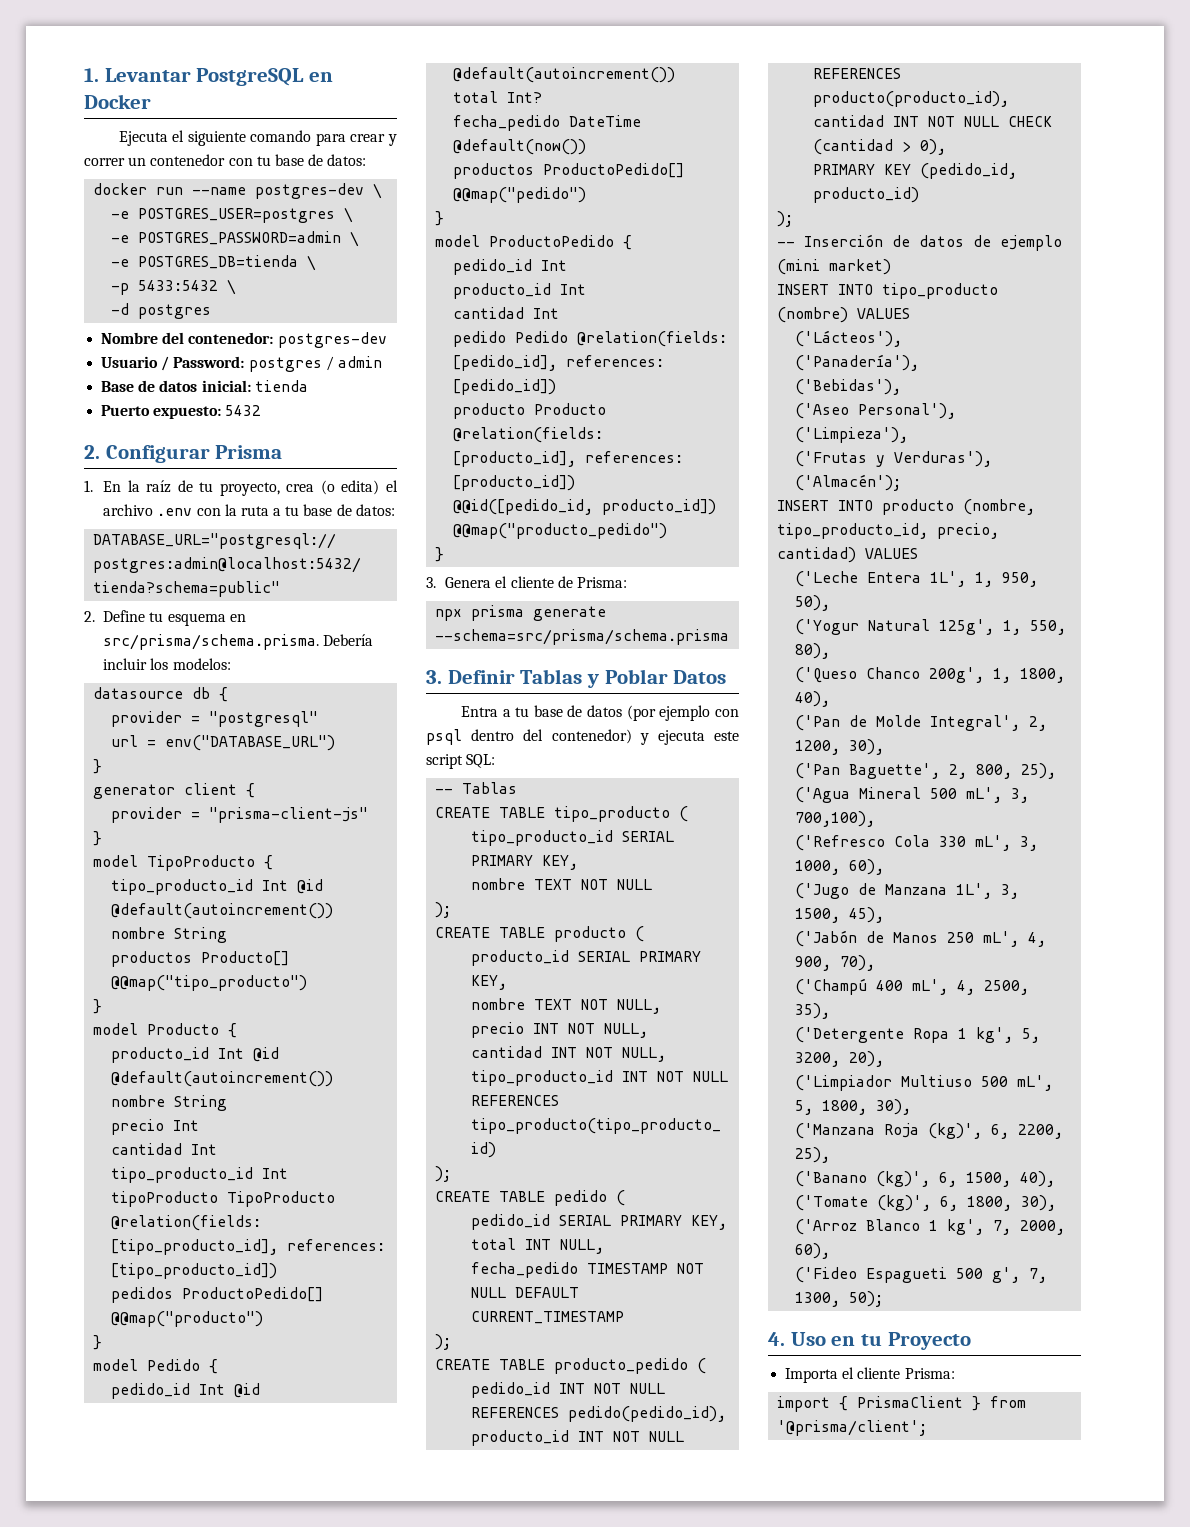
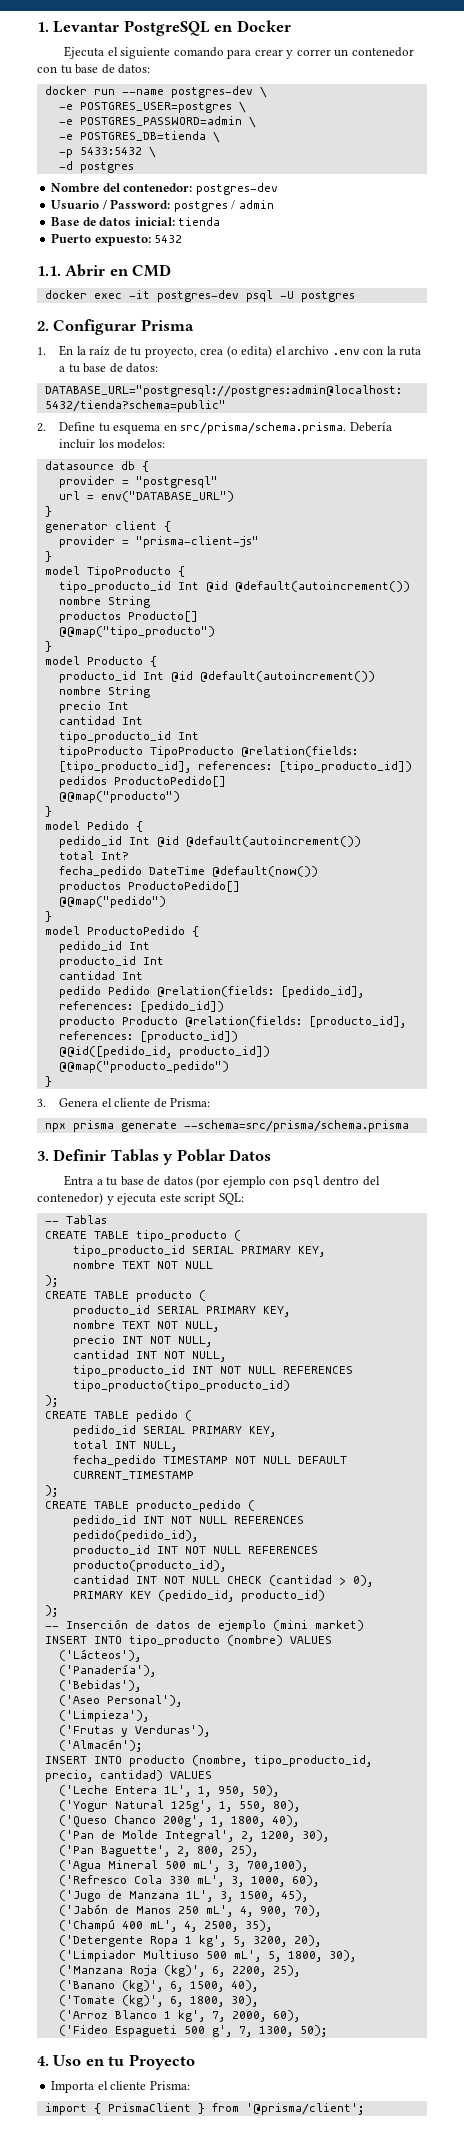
(262, 410) none -> [37,264,172,277] [44,290,355,302] // 1.1. Abrir en CMD // docker exec -it postgres-dev psql -U postgres

